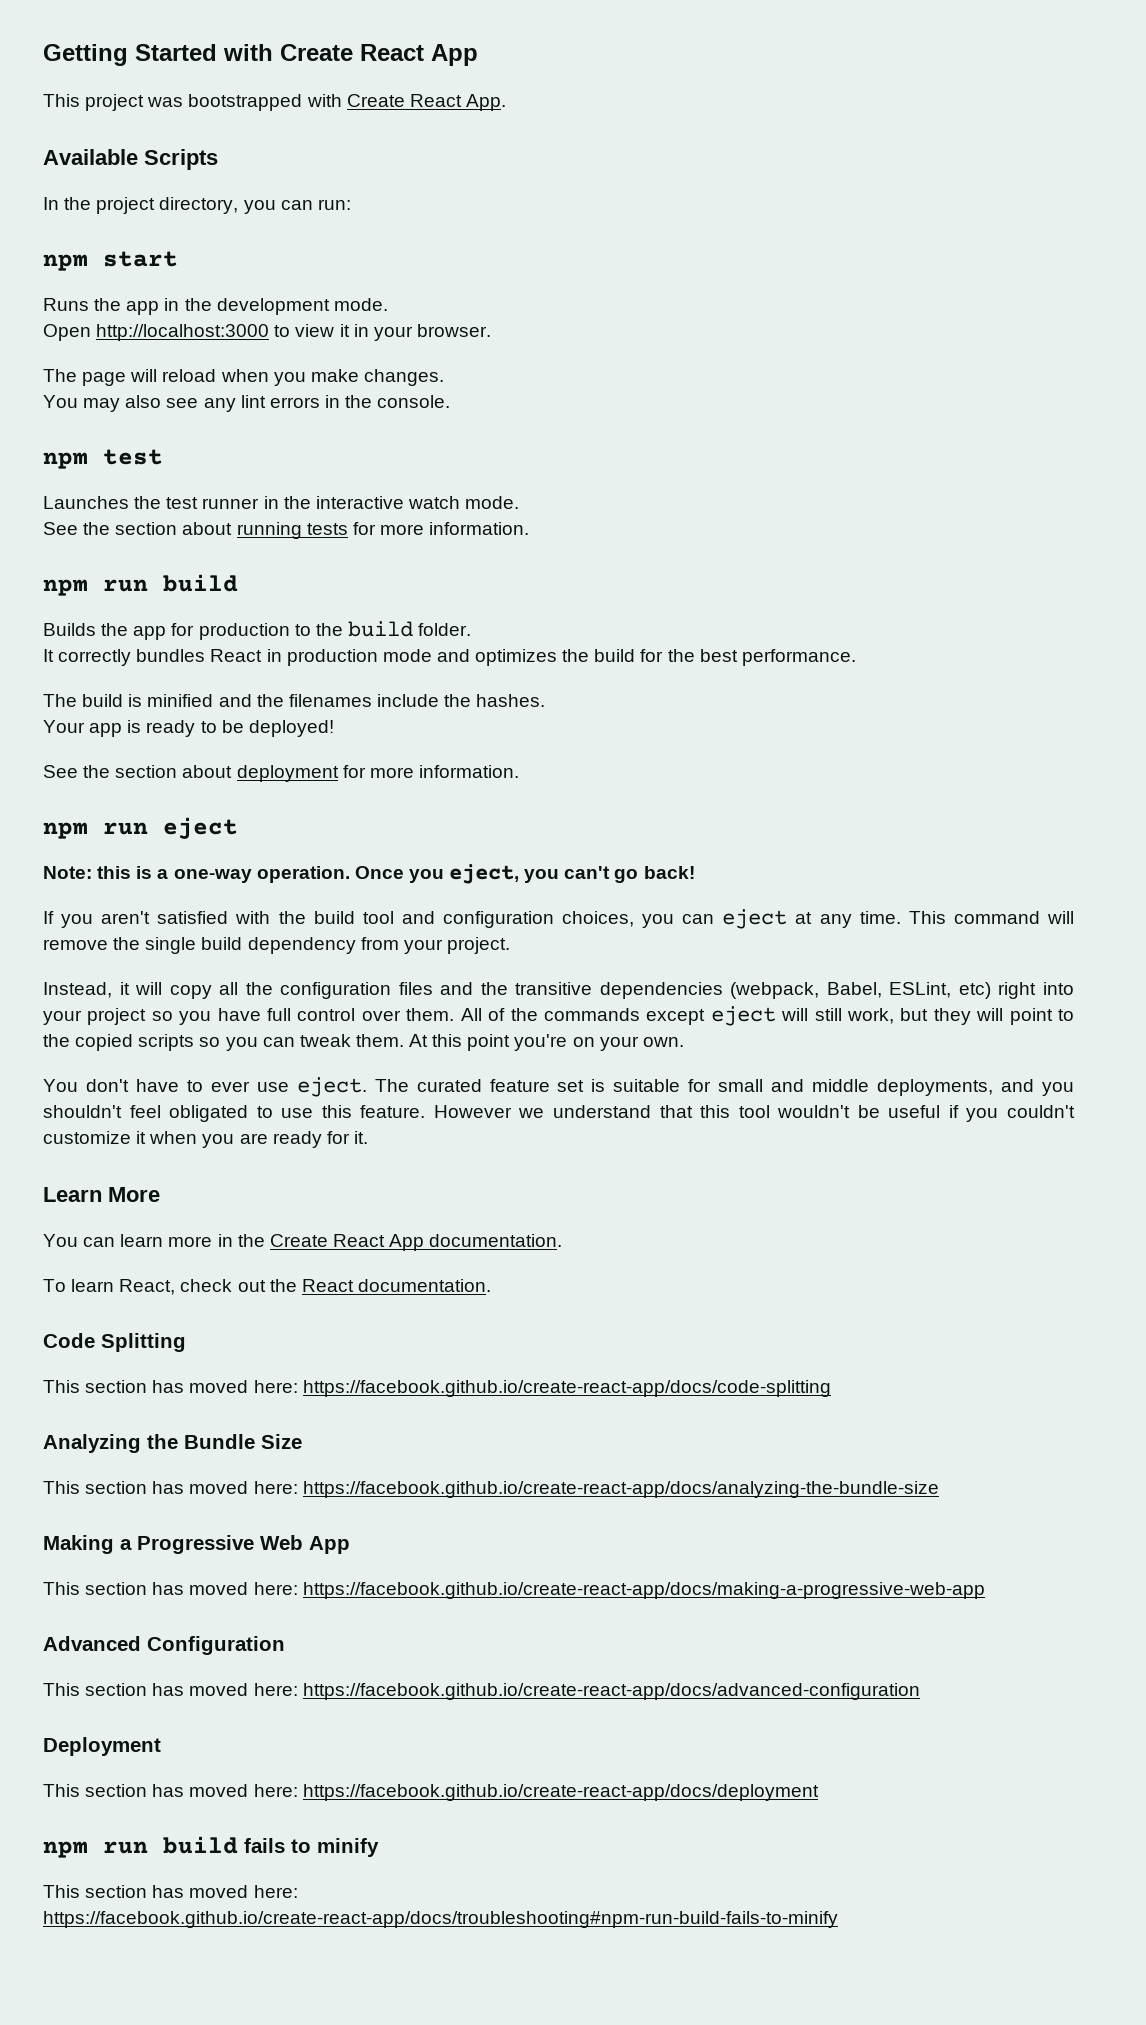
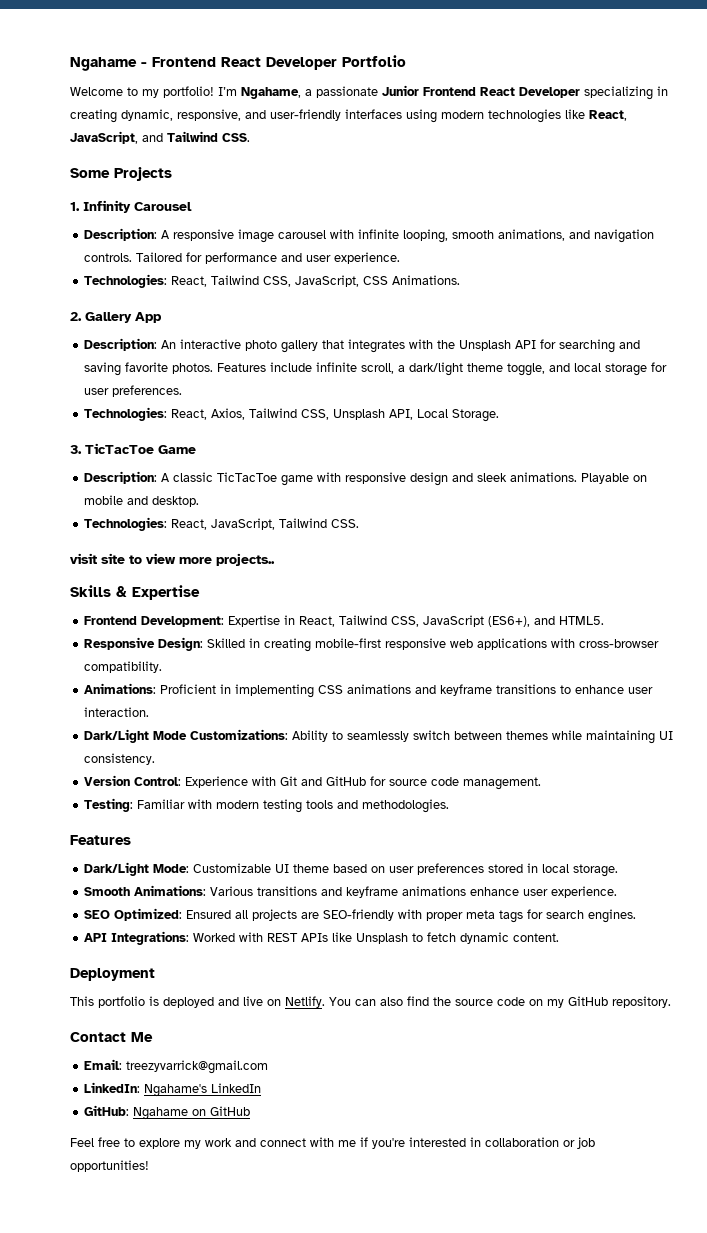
[43,44,478,66] [43,94,506,111] [43,149,218,170] [43,197,351,214] [43,251,178,271] [43,298,388,315] [43,324,491,341] [43,369,444,386] [43,395,451,412] [43,449,163,469] [43,496,520,509] [43,522,530,539] [43,574,238,596] [43,621,472,640] [43,649,856,666] [43,694,546,707] [43,720,334,737] [43,765,519,782] [43,817,238,839] [43,864,695,884] [43,909,1074,929] [43,937,510,954] [43,982,1074,999] [43,1006,1074,1026] [43,1034,684,1051] [43,1077,1074,1097] [43,1105,1075,1122] [43,1131,368,1148] [43,1187,160,1202] [43,1234,563,1251] [43,1279,491,1295] [43,1333,186,1352] [43,1380,831,1397] [43,1434,302,1453] [43,1481,939,1498] [43,1535,350,1554] [43,1582,985,1599] [43,1636,285,1655] [43,1683,920,1700] [43,1737,161,1756] [43,1784,819,1801] [43,1836,379,1858] [43,1885,298,1898] [43,1911,838,1928] Getting Started with Create React App // This project was bootstrapped with Create React App. // Available Scripts // In the project directory, you can run: // npm start // Runs the app in the development mode. // Open http://localhost:3000 to view it in your browser. // The page will reload when you make changes. // You may also see any lint errors in the console. // npm test // Launches the test runner in the interactive watch mode. // See the section about running tests for more information. // npm run build // Builds the app for production to the build folder. // It correctly bundles React in production mode and optimizes the build for the best performance. // The build is minified and the filenames include the hashes. // Your app is ready to be deployed! // See the section about deployment for more information. // npm run eject // Note: this is a one-way operation. Once you eject, you can't go back! // If you aren't satisfied with the build tool and configuration choices, you can eject at any time. This command will remove the single build dependency from your project. // Instead, it will copy all the configuration files and the transitive dependencies (webpack, Babel, ESLint, etc) right into your project so you have full control over them. All of the commands except eject will still work, but they will point to the copied scripts so you can tweak them. At this point you're on your own. // You don't have to ever use eject. The curated feature set is suitable for small and middle deployments, and you shouldn't feel obligated to use this feature. However we understand that this tool wouldn't be useful if you couldn't customize it when you are ready for it. // Learn More // You can learn more in the Create React App documentation. // To learn React, check out the React documentation. // Code Splitting // This section has moved here: https://facebook.github.io/create-react-app/docs/code-splitting // Analyzing the Bundle Size // This section has moved here: https://facebook.github.io/create-react-app/docs/analyzing-the-bundle-size // Making a Progressive Web App // This section has moved here: https://facebook.github.io/create-react-app/docs/making-a-progressive-web-app // Advanced Configuration // This section has moved here: https://facebook.github.io/create-react-app/docs/advanced-configuration // Deployment // This section has moved here: https://facebook.github.io/create-react-app/docs/deployment // npm run build fails to minify // This section has moved here: https://facebook.github.io/create-react-app/docs/troubleshooting#npm-run-build-fails-to-minify -> [70,55,406,71] [70,85,668,100] [70,109,627,123] [70,131,250,144] [70,167,172,181] [70,200,192,213] [84,228,655,243] [84,252,401,264] [84,274,461,288] [70,312,162,323] [84,338,641,353] [84,362,668,376] [84,385,183,397] [84,407,500,422] [70,443,196,454] [84,471,648,486] [84,495,200,507] [84,517,360,531] [70,553,275,566] [70,585,200,600] [84,615,605,627] [84,637,660,652] [84,661,163,673] [84,683,654,698] [84,707,150,717] [84,729,674,744] [84,753,156,765] [84,775,542,790] [84,798,450,813] [70,835,131,845] [84,862,619,877] [84,885,618,898] [84,908,637,923] [84,931,560,945] [70,968,155,981] [70,996,671,1008] [70,1032,153,1042] [84,1059,269,1074] [84,1082,262,1097] [84,1105,251,1120] [70,1137,595,1149] [70,1160,149,1172] Ngahame - Frontend React Developer Portfolio // Welcome to my portfolio! I’m Ngahame, a passionate Junior Frontend React Developer specializing in creating dynamic, responsive, and user-friendly interfaces using modern technologies like React, JavaScript, and Tailwind CSS. // Some Projects // 1. Infinity Carousel // Description: A responsive image carousel with infinite looping, smooth animations, and navigation controls. Tailored for performance and user experience. // Technologies: React, Tailwind CSS, JavaScript, CSS Animations. // 2. Gallery App // Description: An interactive photo gallery that integrates with the Unsplash API for searching and saving favorite photos. Features include infinite scroll, a dark/light theme toggle, and local storage for user preferences. // Technologies: React, Axios, Tailwind CSS, Unsplash API, Local Storage. // 3. TicTacToe Game // Description: A classic TicTacToe game with responsive design and sleek animations. Playable on mobile and desktop. // Technologies: React, JavaScript, Tailwind CSS. // visit site to view more projects.. // Skills & Expertise // Frontend Development: Expertise in React, Tailwind CSS, JavaScript (ES6+), and HTML5. // Responsive Design: Skilled in creating mobile-first responsive web applications with cross-browser compatibility. // Animations: Proficient in implementing CSS animations and keyframe transitions to enhance user interaction. // Dark/Light Mode Customizations: Ability to seamlessly switch between themes while maintaining UI consistency. // Version Control: Experience with Git and GitHub for source code management. // Testing: Familiar with modern testing tools and methodologies. // Features // Dark/Light Mode: Customizable UI theme based on user preferences stored in local storage. // Smooth Animations: Various transitions and keyframe animations enhance user experience. // SEO Optimized: Ensured all projects are SEO-friendly with proper meta tags for search engines. // API Integrations: Worked with REST APIs like Unsplash to fetch dynamic content. // Deployment // This portfolio is deployed and live on Netlify. You can also find the source code on my GitHub repository. // Contact Me // Email: treezyvarrick@gmail.com // LinkedIn: Ngahame's LinkedIn // GitHub: Ngahame on GitHub // Feel free to explore my work and connect with me if you're interested in collaboration or job opportunities!

